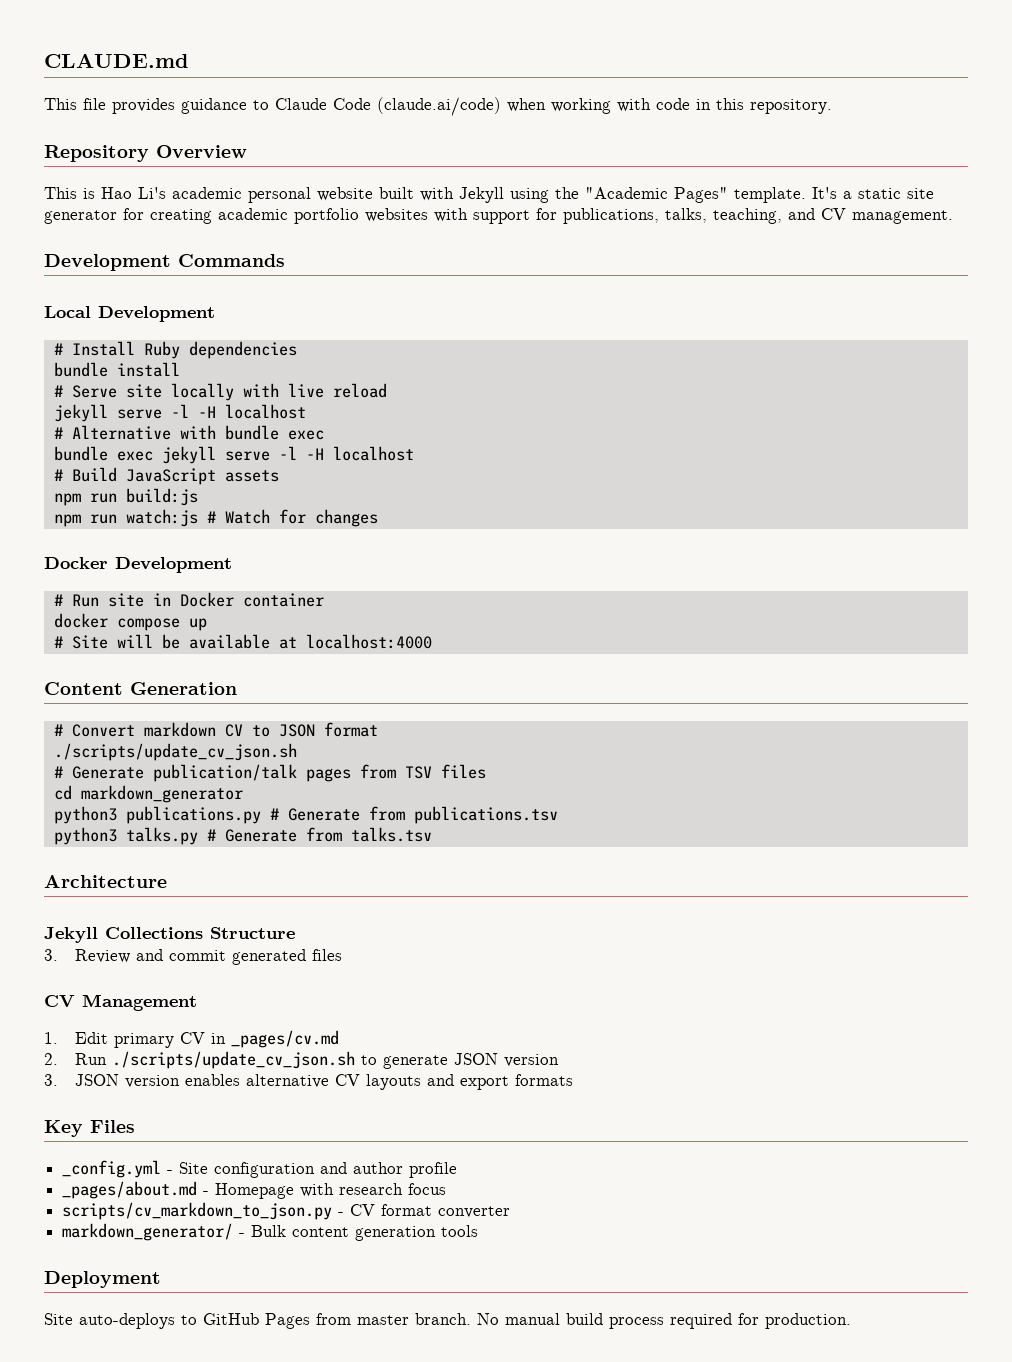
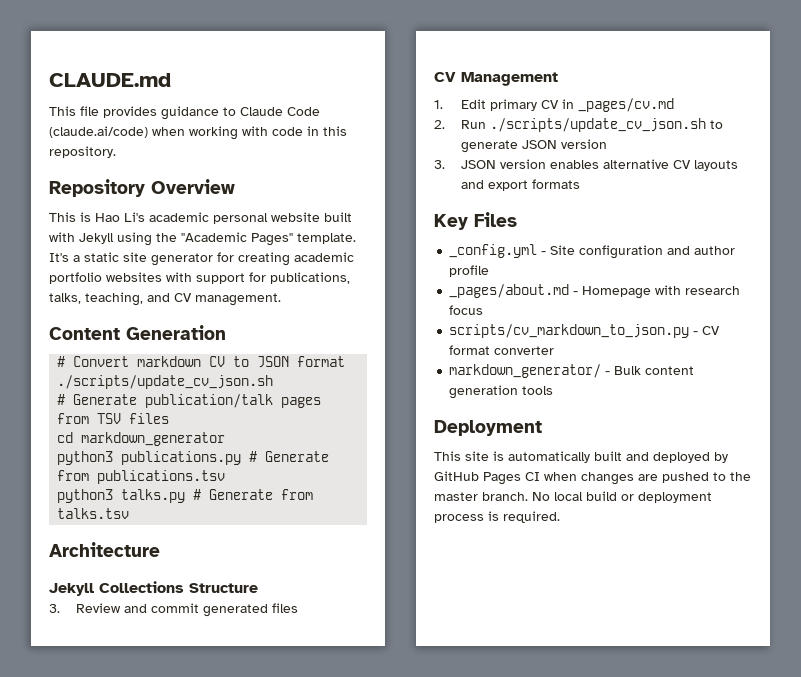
[44,254,285,271] [44,306,215,322] [53,341,297,359] [53,362,180,377] [53,383,387,401] [53,404,306,422] [53,425,324,440] [53,446,414,464] [53,467,279,485] [53,488,198,506] [53,509,378,527] [44,557,232,573] [53,592,324,607] [53,613,207,631] [53,634,432,649] // Development Commands // Local Development // # Install Ruby dependencies // bundle install // # Serve site locally with live reload // jekyll serve -l -H localhost // # Alternative with bundle exec // bundle exec jekyll serve -l -H localhost // # Build JavaScript assets // npm run build:js // npm run watch:js # Watch for changes // Docker Development // # Run site in Docker container // docker compose up // # Site will be available at localhost:4000 -> (281, 299) none
[44,1313,851,1329] Site auto-deploys to GitHub Pages from master branch. No manual build process required for production. -> [434,451,728,463] [434,471,751,485] [434,491,712,503] [434,511,560,523] This site is automatically built and deployed by GitHub Pages CI when changes are pushed to the master branch. No local build or deployment process is required.

